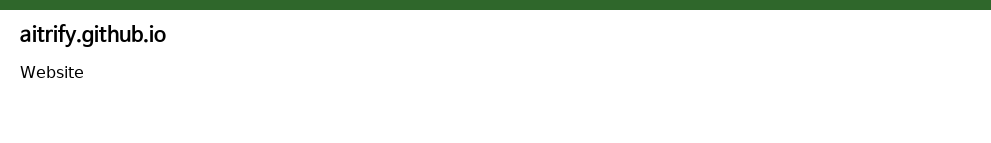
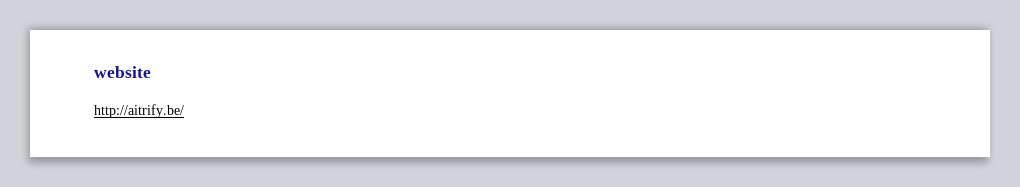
[20,24,166,48] [20,66,84,78] aitrify.github.io // Website -> [94,66,151,78] [94,104,184,118] website // http://aitrify.be/

